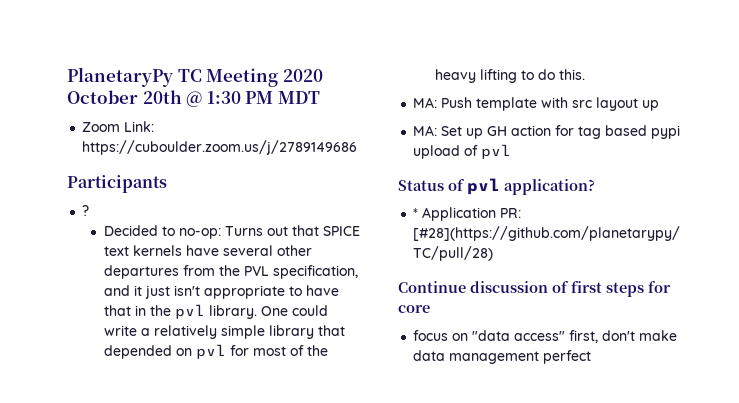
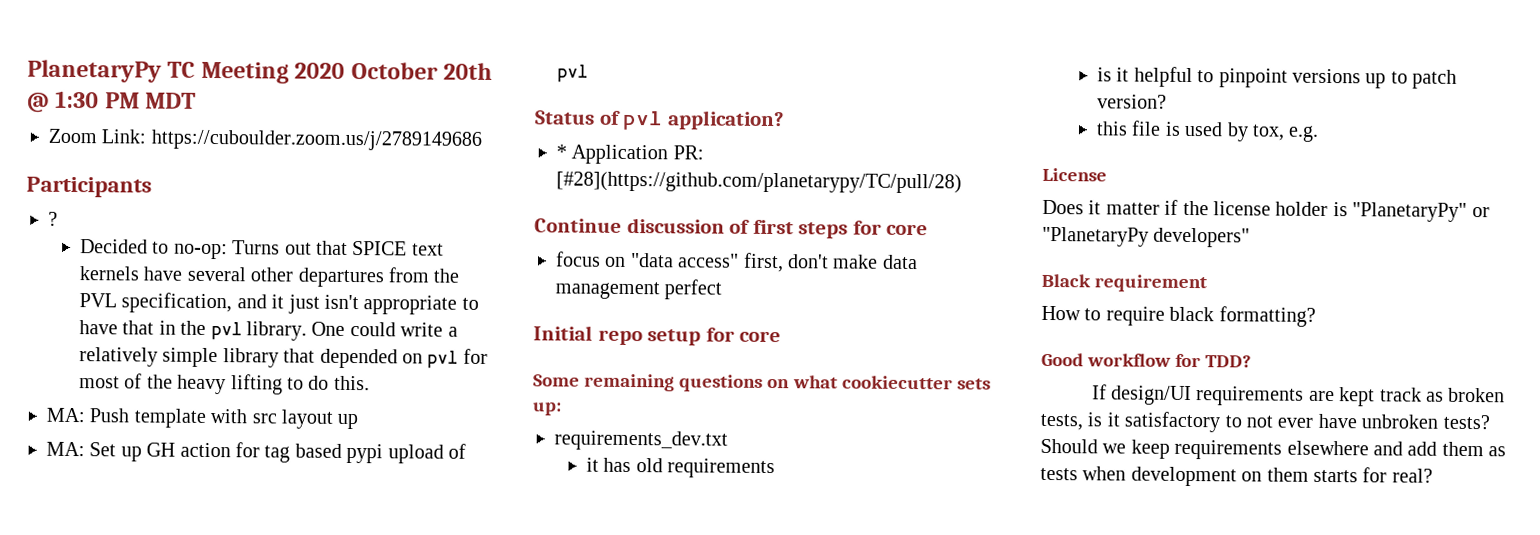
(592, 357) none -> [533,325,782,346] [533,373,991,392] [532,402,562,416] [554,430,728,451] [586,457,776,479] [1097,66,1458,89] [1097,94,1168,109] [1096,120,1320,142] [1042,167,1107,182] [1042,199,1490,222] [1042,226,1251,248] [1041,273,1208,293] [1041,305,1316,327] [1041,352,1253,368] [1091,384,1506,407] [1040,411,1490,433] [1040,438,1507,460] [1040,466,1433,487] // Initial repo setup for core // Some remaining questions on what cookiecutter sets up: // requirements_dev.txt // it has old requirements // is it helpful to pinpoint versions up to patch version? // this file is used by tox, e.g. // License // Does it matter if the license holder is "PlanetaryPy" or "PlanetaryPy developers" // Black requirement // How to require black formatting? // Good workflow for TDD? // If design/UI requirements are kept track as broken tests, is it satisfactory to not ever have unbroken tests? Should we keep requirements elsewhere and add them as tests when development on them starts for real?

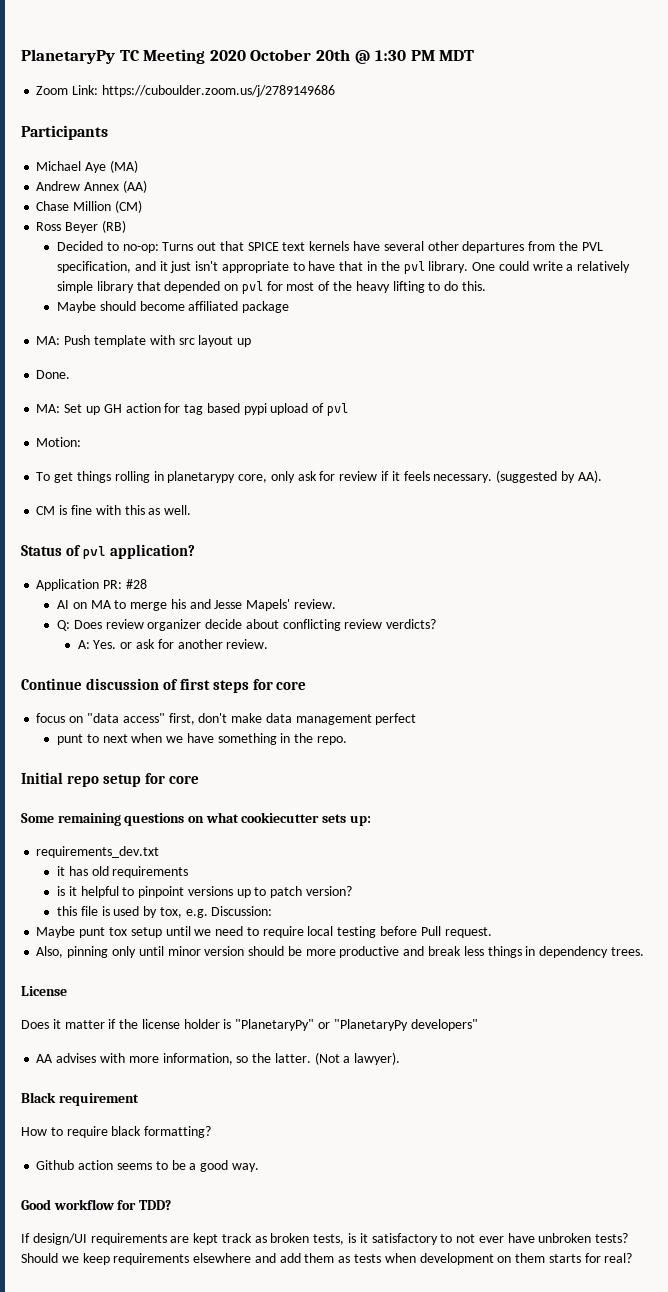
[48,211,58,226] ? -> [36,160,138,173] [36,180,147,193] [36,200,142,213] [36,220,126,233] Michael Aye (MA) // Andrew Annex (AA) // Chase Million (CM) // Ross Beyer (RB)
(370, 383) none -> [57,301,290,313] // Maybe should become affiliated package
(359, 421) none -> [36,370,71,379] // Done.
(588, 73) none -> [36,437,82,447] [36,470,602,483] [36,505,192,515] // Motion: // To get things rolling in planetarypy core, only ask for review if it feels necessary. (suggested by AA). // CM is fine with this as well.
[556,144,567,159] * -> (195, 551) none
[556,171,962,194] [#28](https://github.com/planetarypy/TC/pull/28) -> [125,579,147,589] [57,599,337,611] [57,619,437,631] [77,639,269,649] #28 // AI on MA to merge his and Jesse Mapels' review. // Q: Does review organizer decide about conflicting review verdicts? // A: Yes. or ask for another review.
(723, 289) none -> [57,733,348,745] // punt to next when we have something in the repo.
(1320, 133) none -> [211,906,273,916] [36,926,492,938] [36,946,644,958] Discussion: // Maybe punt tox setup until we need to require local testing before Pull request. // Also, pinning only until minor version should be more productive and break less things in dependency trees.
(1251, 237) none -> [36,1052,401,1065] // AA advises with more information, so the latter. (Not a lawyer).
(1316, 316) none -> [36,1160,259,1172] // Github action seems to be a good way.

